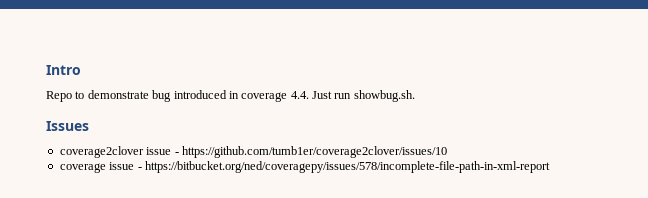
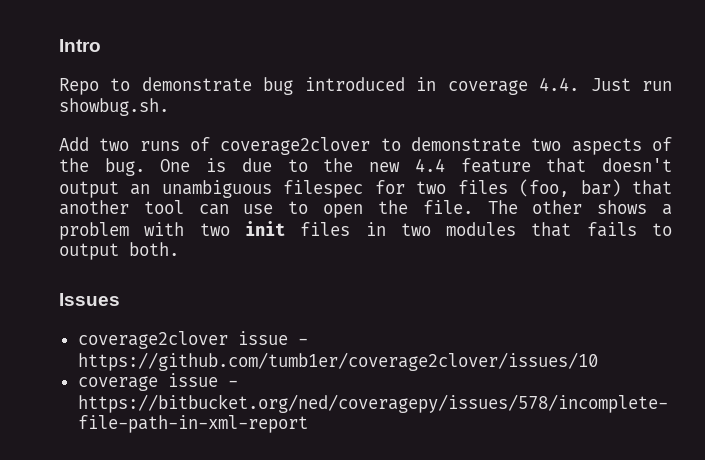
(415, 96) none -> [59,137,672,155] [59,158,672,176] [59,179,673,198] [59,200,672,218] [59,221,672,240] [59,242,179,260] // Add two runs of coverage2clover to demonstrate two aspects of the bug. One is due to the new 4.4 feature that doesn't output an unambiguous filespec for two files (foo, bar) that another tool can use to open the file. The other shows a problem with two init files in two modules that fails to output both.

